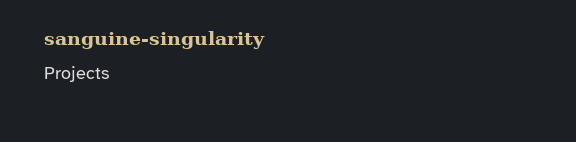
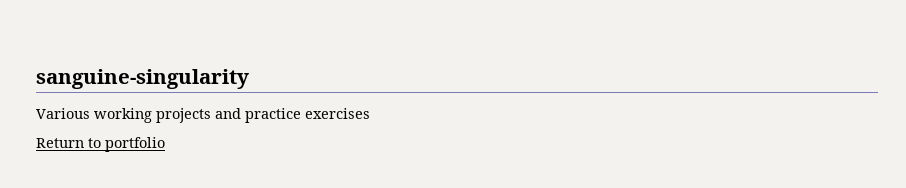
[44,66,109,82] Projects -> [36,108,370,123] [36,137,165,152] Various working projects and practice exercises // Return to portfolio

